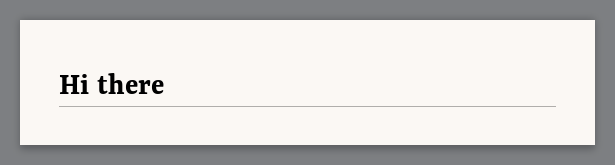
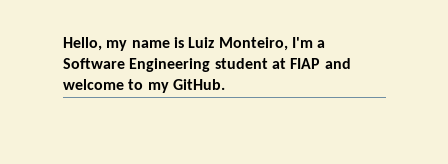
[59,73,165,94] Hi there -> [63,37,326,51] [63,58,351,72] [63,79,225,93] Hello, my name is Luiz Monteiro, I'm a Software Engineering student at FIAP and welcome to my GitHub.

